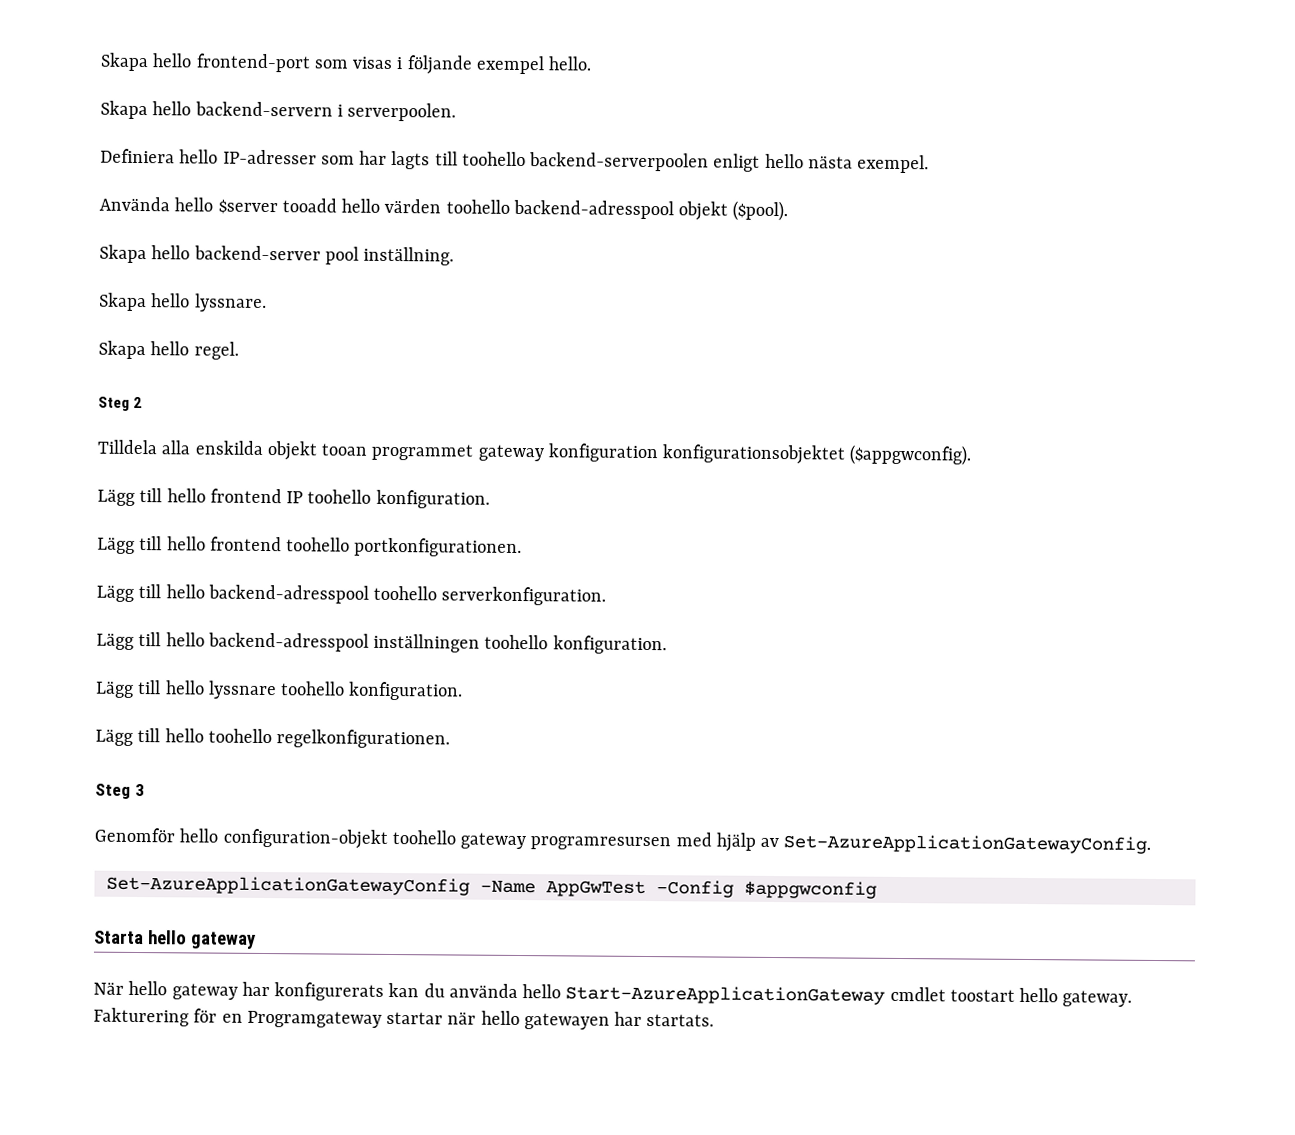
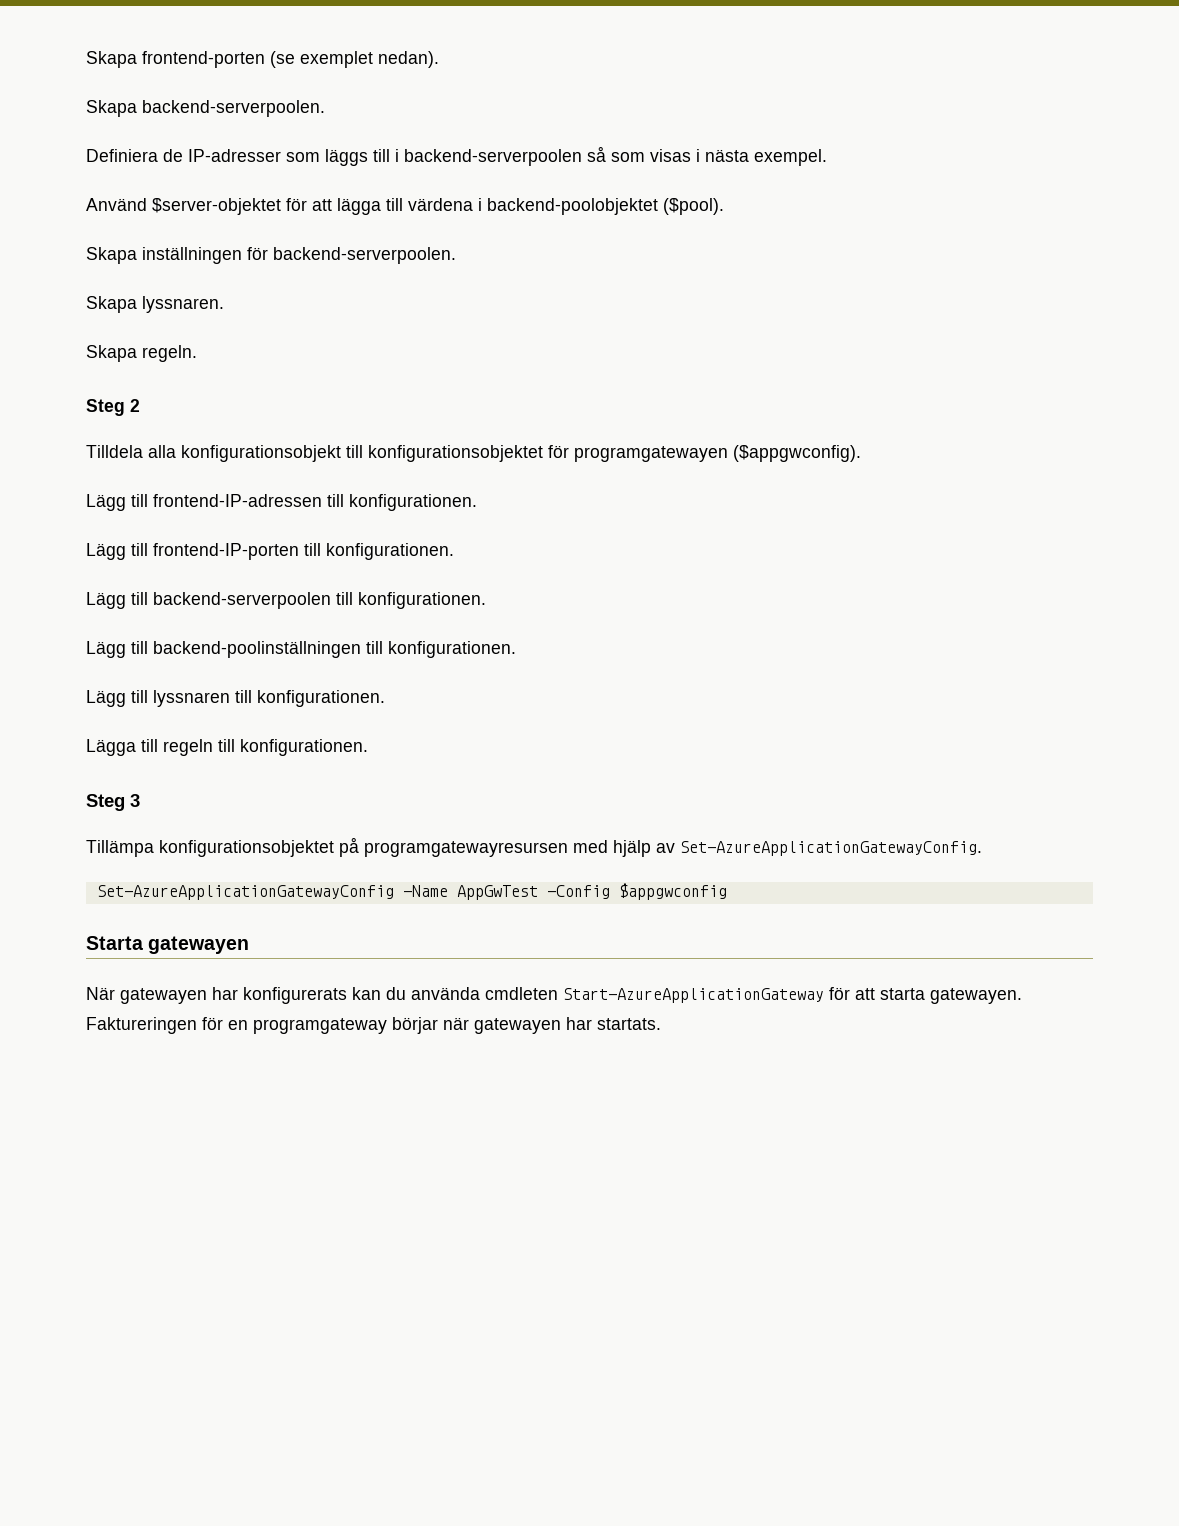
[100,52,593,75] [100,100,457,122] [100,148,930,174] [99,196,789,222] [99,244,455,266] [99,292,267,312] [98,340,239,360] Skapa hello frontend-port som visas i följande exempel hello. // Skapa hello backend-servern i serverpoolen. // Definiera hello IP-adresser som har lagts till toohello backend-serverpoolen enligt hello nästa exempel. // Använda hello $server tooadd hello värden toohello backend-adresspool objekt ($pool). // Skapa hello backend-server pool inställning. // Skapa hello lyssnare. // Skapa hello regel. -> [86,51,439,68] [86,100,325,117] [86,146,827,166] [86,198,724,215] [86,247,456,264] [86,296,224,313] [86,345,197,362] Skapa frontend-porten (se exemplet nedan). // Skapa backend-serverpoolen. // Definiera de IP-adresser som läggs till i backend-serverpoolen så som visas i nästa exempel. // Använd $server-objektet för att lägga till värdena i backend-poolobjektet ($pool). // Skapa inställningen för backend-serverpoolen. // Skapa lyssnaren. // Skapa regeln.
[194,440,972,466] [97,488,490,509] [97,536,523,558] [96,584,607,606] [96,632,667,655] [95,680,464,701] [95,728,451,749] [95,783,145,799] [94,827,672,851] enskilda objekt tooan programmet gateway konfiguration konfigurationsobjektet ($appgwconfig). // Lägg till hello frontend IP toohello konfiguration. // Lägg till hello frontend toohello portkonfigurationen. // Lägg till hello backend-adresspool toohello serverkonfiguration. // Lägg till hello backend-adresspool inställningen toohello konfiguration. // Lägg till hello lyssnare toohello konfiguration. // Lägg till hello toohello regelkonfigurationen. // Steg 3 // Genomför hello configuration-objekt toohello gateway programresursen -> [181,445,861,462] [86,494,477,511] [86,543,454,560] [86,592,486,609] [86,641,516,658] [86,690,385,707] [86,739,368,756] [86,794,140,811] [86,837,568,857] konfigurationsobjekt till konfigurationsobjektet för programgatewayen ($appgwconfig). // Lägg till frontend-IP-adressen till konfigurationen. // Lägg till frontend-IP-porten till konfigurationen. // Lägg till backend-serverpoolen till konfigurationen. // Lägg till backend-poolinställningen till konfigurationen. // Lägg till lyssnaren till konfigurationen. // Lägga till regeln till konfigurationen. // Steg 3 // Tillämpa konfigurationsobjektet på programgatewayresursen
[147,930,256,949] hello gateway -> [148,936,250,954] gatewayen
[128,980,238,1000] hello gateway -> [120,988,207,1004] gatewayen
[522,984,1133,1007] [93,1007,520,1028] hello Start-AzureApplicationGateway cmdlet toostart hello gateway. Fakturering för en Programgateway startar när hello -> [485,987,1022,1004] [86,1017,469,1034] cmdleten Start-AzureApplicationGateway för att starta gatewayen. Faktureringen för en programgateway börjar när

